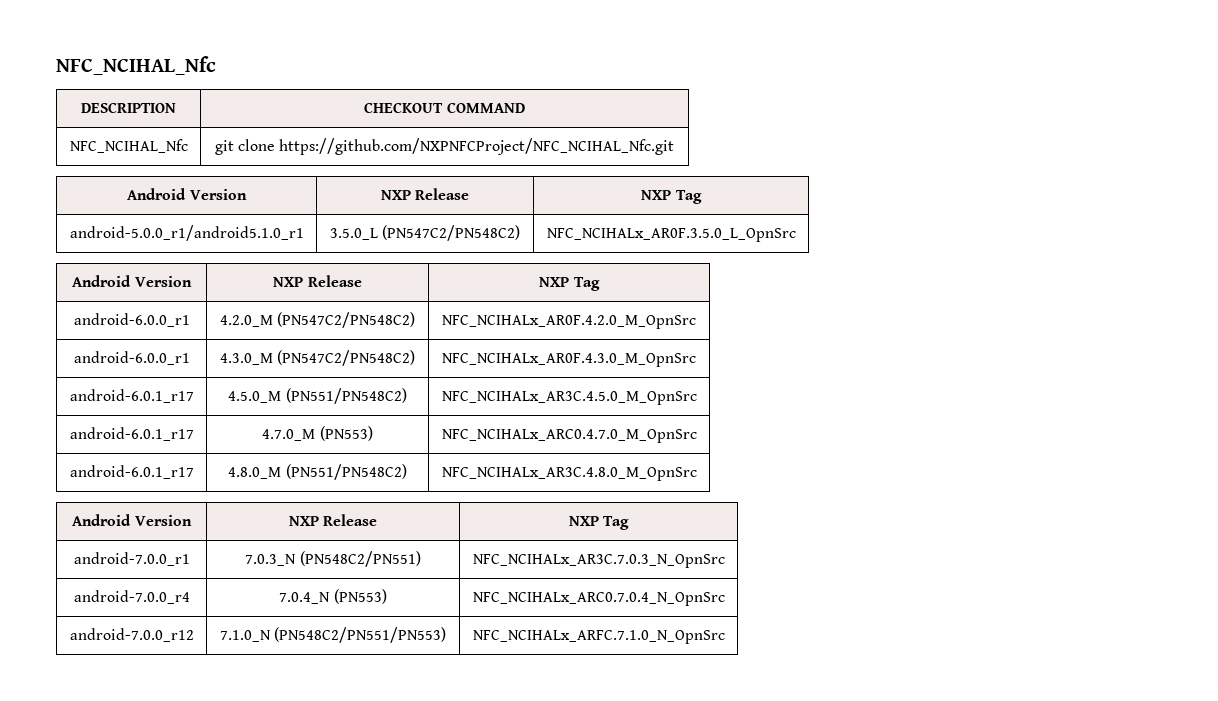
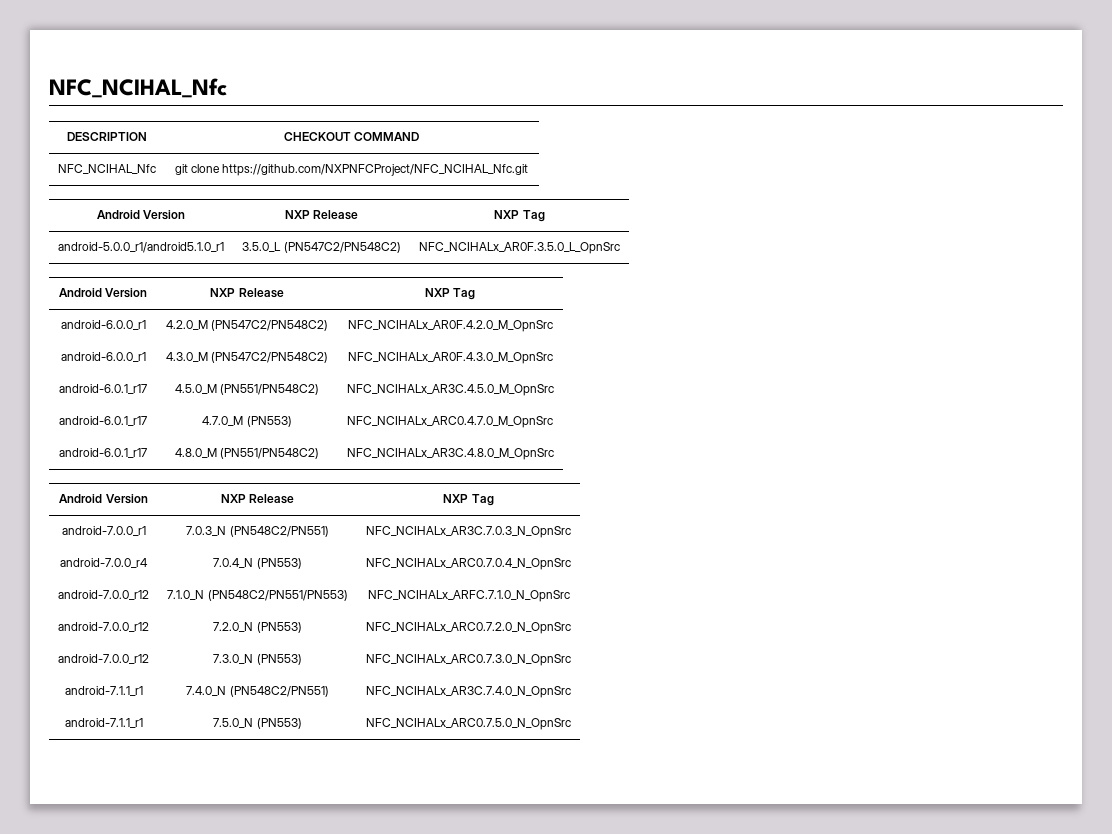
(725, 637) none -> [58,622,149,632] [213,622,302,633] [366,622,571,634] [58,654,149,664] [213,654,302,665] [366,654,571,666] [64,686,143,696] [186,686,329,697] [366,686,571,698] [64,718,143,728] [213,718,302,729] [366,718,571,730] // android-7.0.0_r12 | 7.2.0_N (PN553) | NFC_NCIHALx_ARC0.7.2.0_N_OpnSrc // android-7.0.0_r12 | 7.3.0_N (PN553) | NFC_NCIHALx_ARC0.7.3.0_N_OpnSrc // android-7.1.1_r1 | 7.4.0_N (PN548C2/PN551) | NFC_NCIHALx_AR3C.7.4.0_N_OpnSrc // android-7.1.1_r1 | 7.5.0_N (PN553) | NFC_NCIHALx_ARC0.7.5.0_N_OpnSrc

